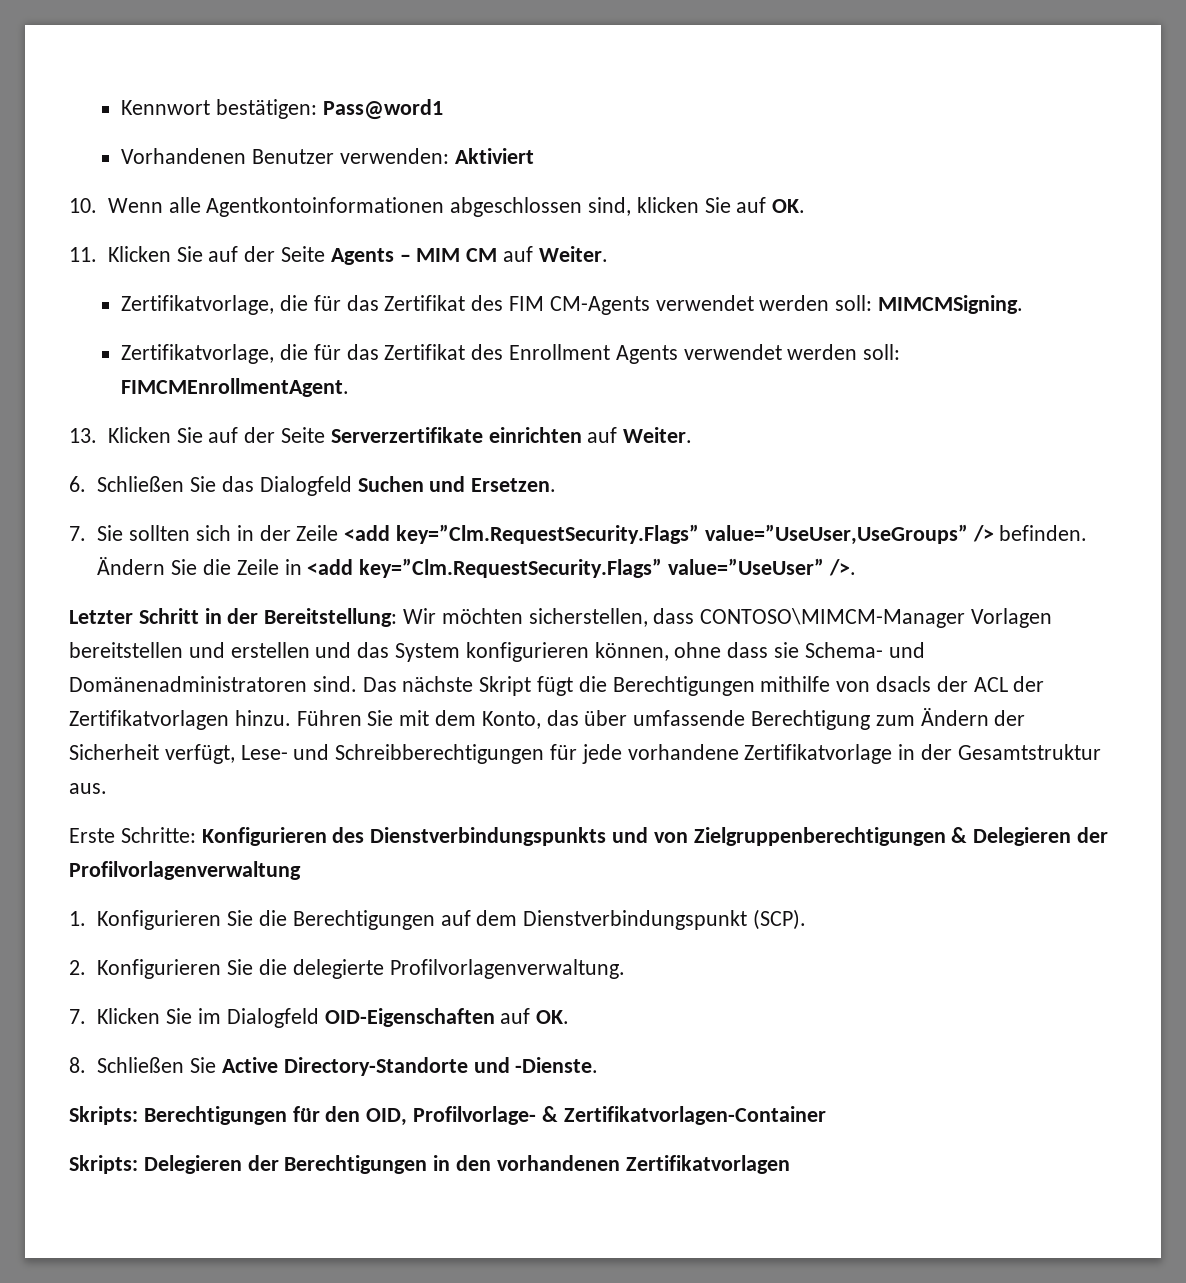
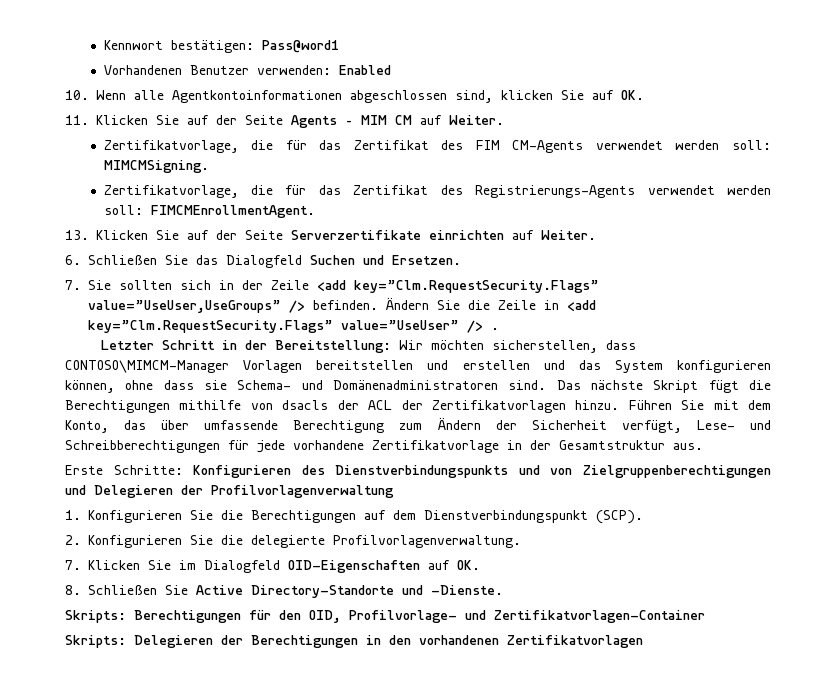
[454,148,534,164] Aktiviert -> [338,65,391,75] Enabled
[508,344,678,364] Enrollment Agents -> [475,185,636,198] Registrierungs-Agents
[828,559,856,576] />. -> [467,320,500,333] /> .
[951,827,968,843] & -> [65,485,86,495] und
[541,1106,558,1122] & -> [465,610,486,620] und

